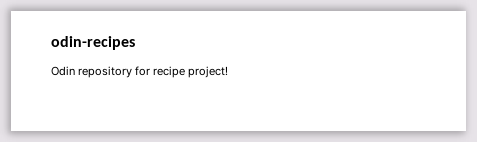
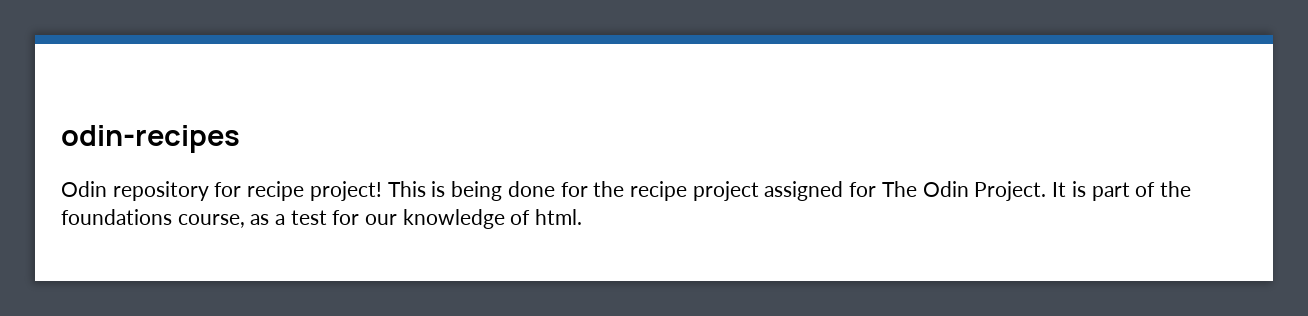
(229, 72) none -> [387,181,1192,201] [61,209,583,229] This is being done for the recipe project assigned for The Odin Project. It is part of the foundations course, as a test for our knowledge of html.

